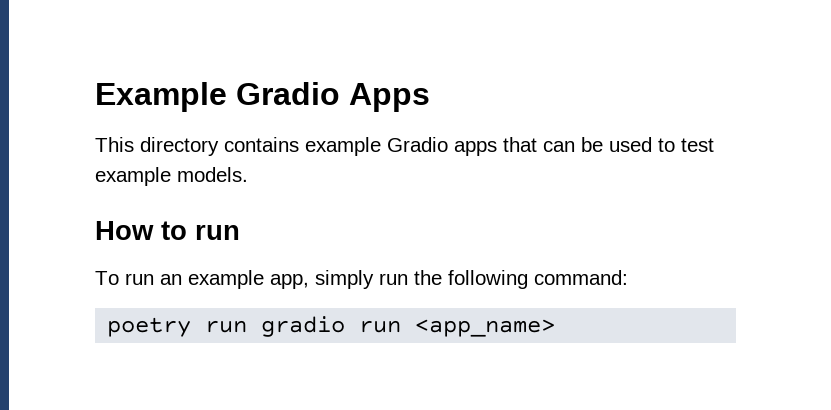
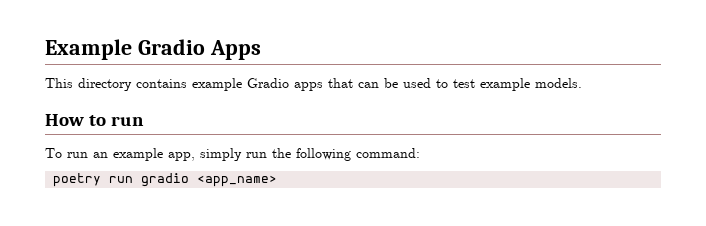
[359,320,402,333] run -> (190, 180) none

